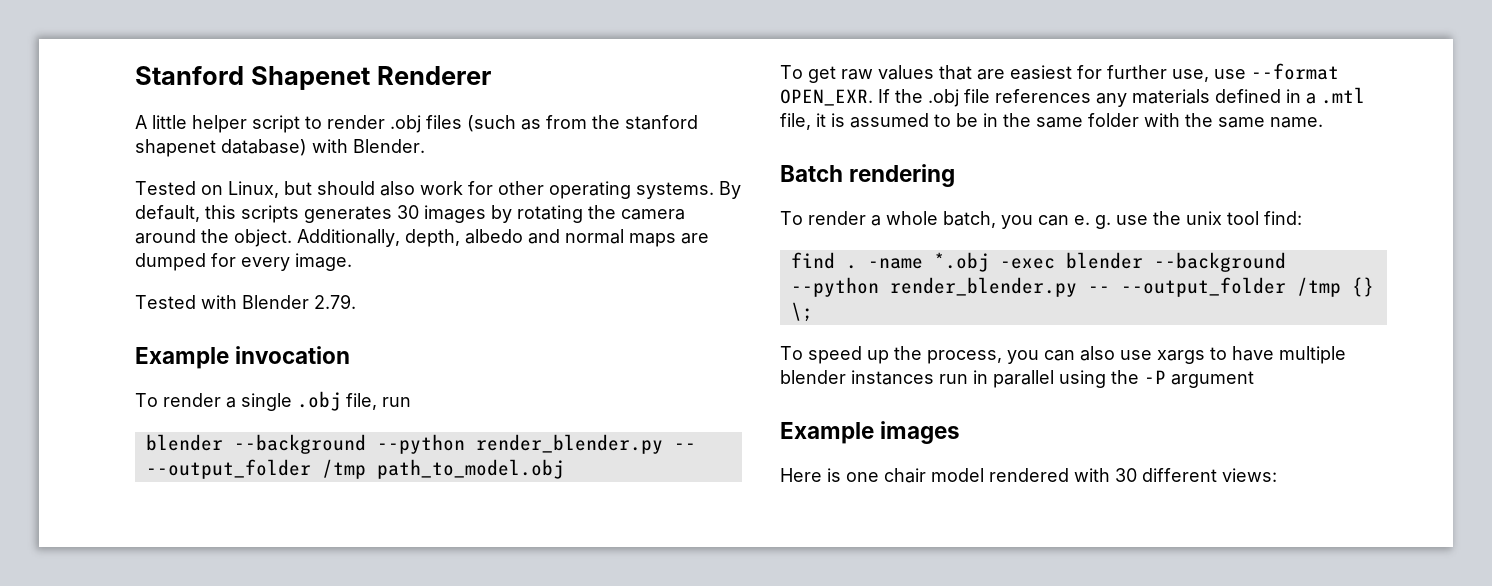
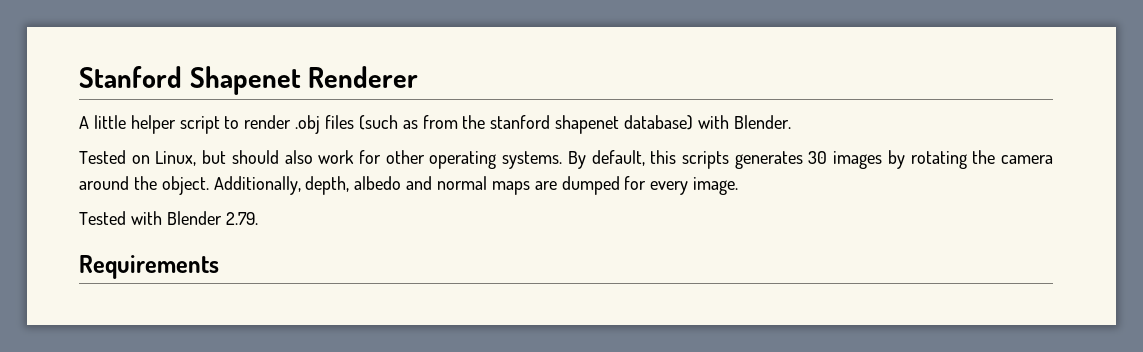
[135,346,351,369] [135,391,411,411] [145,434,696,454] [145,459,564,479] [780,63,1339,83] [780,87,1365,107] [780,113,1323,130] [780,164,956,187] [780,211,1302,229] [790,252,1286,272] [790,277,1374,297] [790,302,813,322] [780,346,1346,364] [780,370,1254,388] [780,421,961,444] [780,468,1277,483] Example invocation // To render a single .obj file, run // blender --background --python render_blender.py -- --output_folder /tmp path_to_model.obj // To get raw values that are easiest for further use, use --format OPEN_EXR. If the .obj file references any materials defined in a .mtl file, it is assumed to be in the same folder with the same name. // Batch rendering // To render a whole batch, you can e. g. use the unix tool find: // find . -name *.obj -exec blender --background --python render_blender.py -- --output_folder /tmp {} \; // To speed up the process, you can also use xargs to have multiple blender instances run in parallel using the -P argument // Example images // Here is one chair model rendered with 30 different views: -> [79,255,219,279] Requirements

